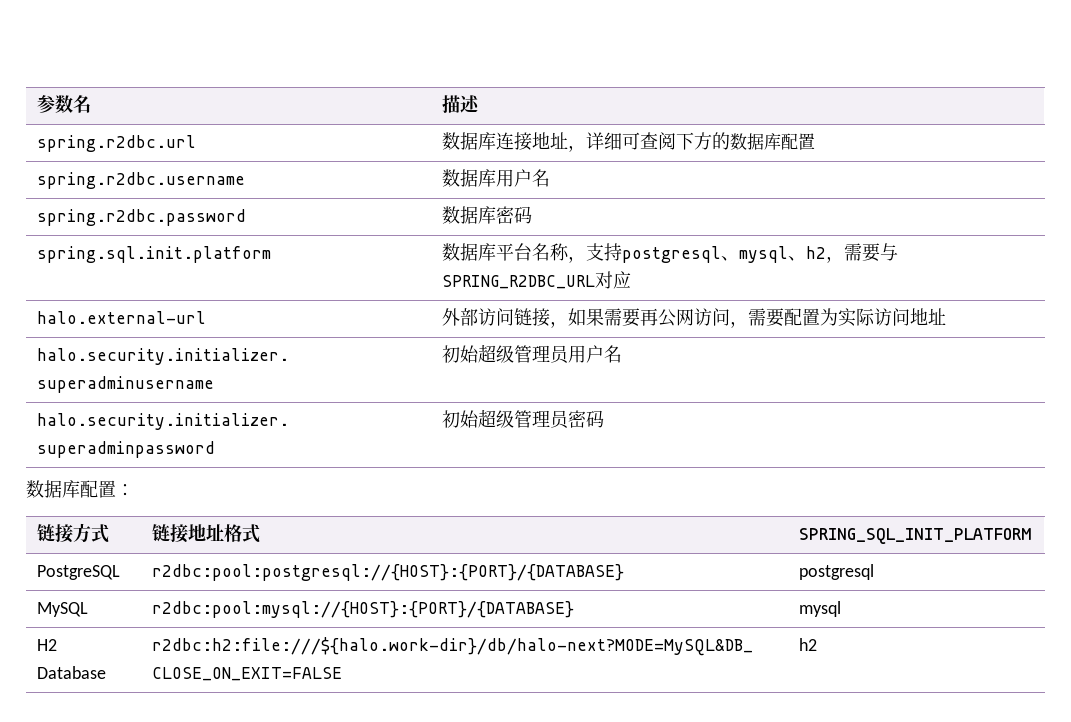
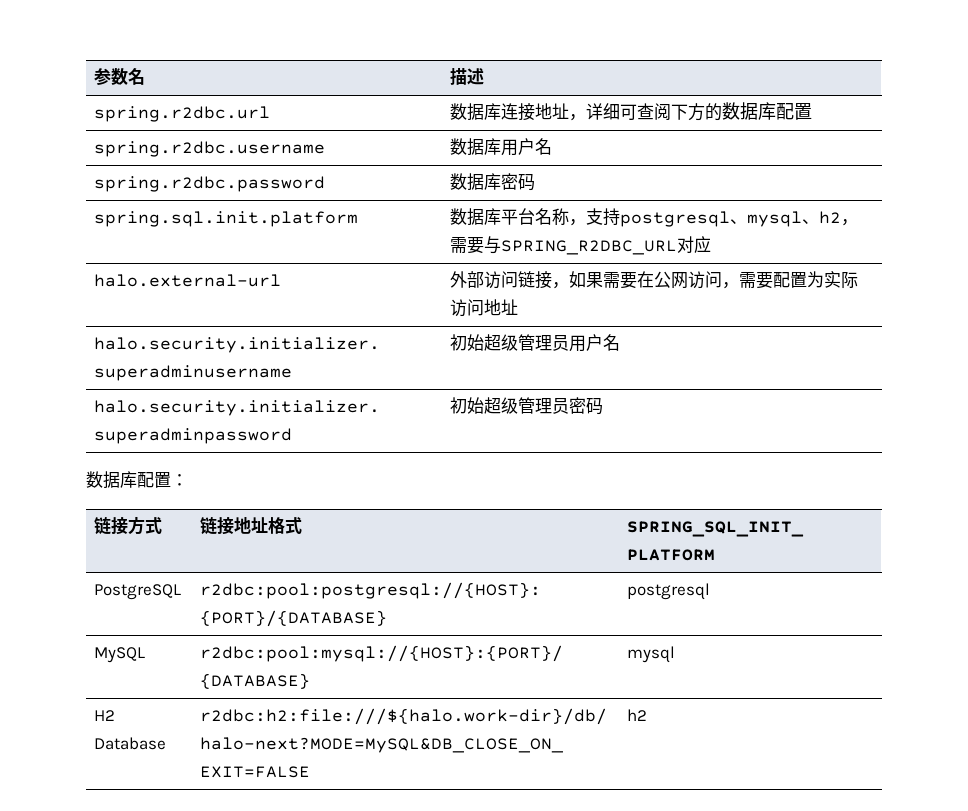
[640,308,659,326] 再 -> [636,271,654,288] 在

